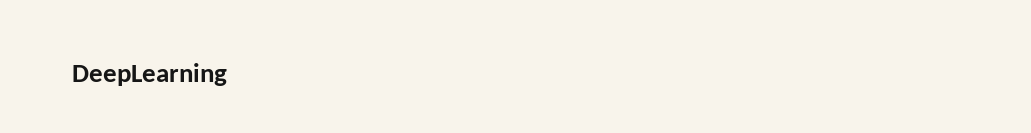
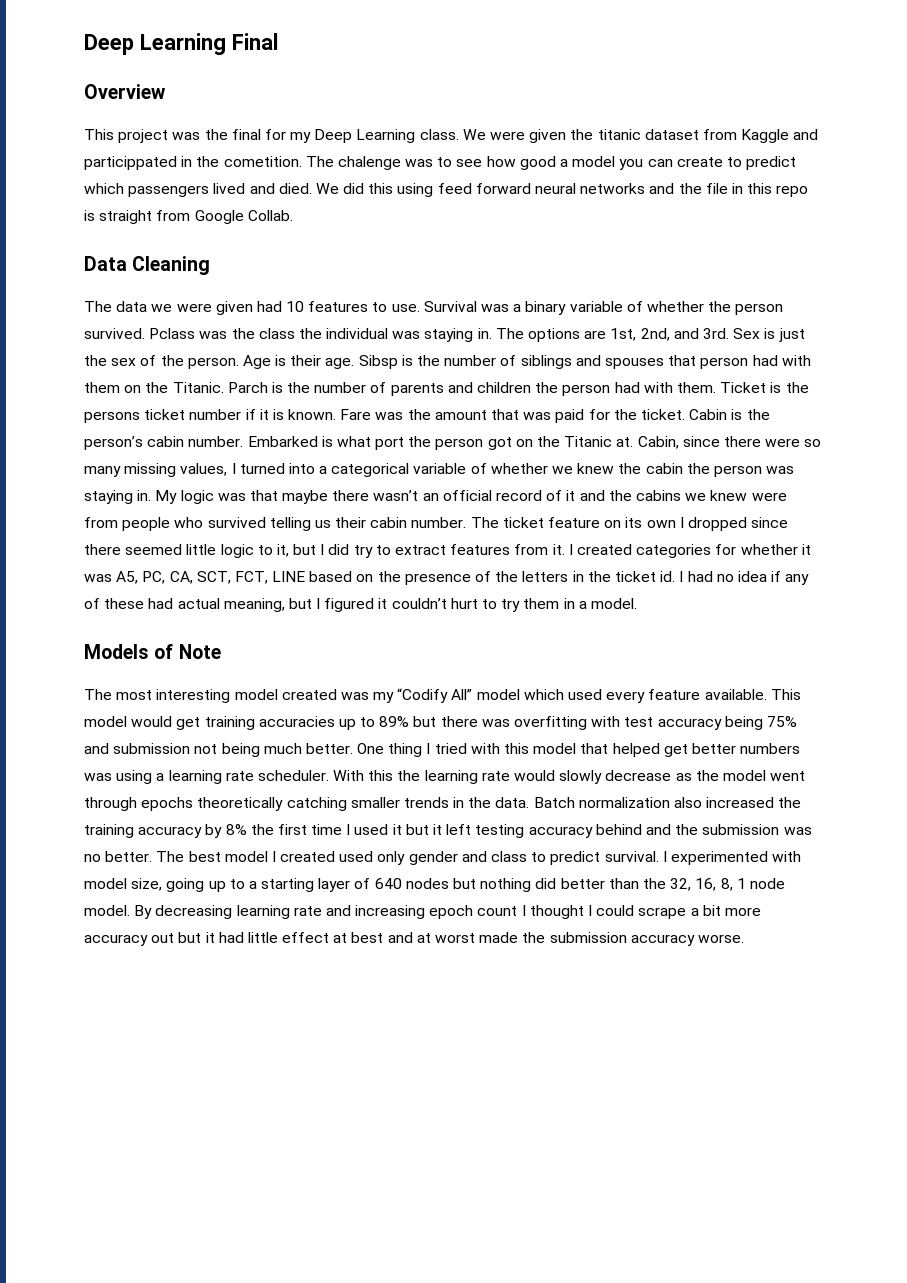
[72,63,227,86] DeepLearning -> [84,33,278,55] [84,84,166,99] [84,129,819,143] [84,156,797,170] [84,183,809,197] [84,210,293,224] [84,256,211,275] [84,301,784,315] [84,328,805,342] [84,355,811,369] [84,382,809,396] [84,409,770,423] [84,436,822,450] [84,463,795,477] [84,490,787,504] [84,517,789,531] [84,544,811,558] [84,571,810,585] [84,598,637,612] [84,644,221,659] [84,688,801,703] [84,716,797,730] [84,743,801,757] [84,770,806,784] [84,797,802,811] [84,824,812,838] [84,851,802,865] [84,878,785,892] [84,905,761,919] [84,932,744,946] Deep Learning Final // Overview // This project was the final for my Deep Learning class. We were given the titanic dataset from Kaggle and particippated in the cometition. The chalenge was to see how good a model you can create to predict which passengers lived and died. We did this using feed forward neural networks and the file in this repo is straight from Google Collab. // Data Cleaning // The data we were given had 10 features to use. Survival was a binary variable of whether the person survived. Pclass was the class the individual was staying in. The options are 1st, 2nd, and 3rd. Sex is just the sex of the person. Age is their age. Sibsp is the number of siblings and spouses that person had with them on the Titanic. Parch is the number of parents and children the person had with them. Ticket is the persons ticket number if it is known. Fare was the amount that was paid for the ticket. Cabin is the person’s cabin number. Embarked is what port the person got on the Titanic at. Cabin, since there were so many missing values, I turned into a categorical variable of whether we knew the cabin the person was staying in. My logic was that maybe there wasn’t an official record of it and the cabins we knew were from people who survived telling us their cabin number. The ticket feature on its own I dropped since there seemed little logic to it, but I did try to extract features from it. I created categories for whether it was A5, PC, CA, SCT, FCT, LINE based on the presence of the letters in the ticket id. I had no idea if any of these had actual meaning, but I figured it couldn’t hurt to try them in a model. // Models of Note // The most interesting model created was my “Codify All” model which used every feature available. This model would get training accuracies up to 89% but there was overfitting with test accuracy being 75% and submission not being much better. One thing I tried with this model that helped get better numbers was using a learning rate scheduler. With this the learning rate would slowly decrease as the model went through epochs theoretically catching smaller trends in the data. Batch normalization also increased the training accuracy by 8% the first time I used it but it left testing accuracy behind and the submission was no better. The best model I created used only gender and class to predict survival. I experimented with model size, going up to a starting layer of 640 nodes but nothing did better than the 32, 16, 8, 1 node model. By decreasing learning rate and increasing epoch count I thought I could scrape a bit more accuracy out but it had little effect at best and at worst made the submission accuracy worse.

